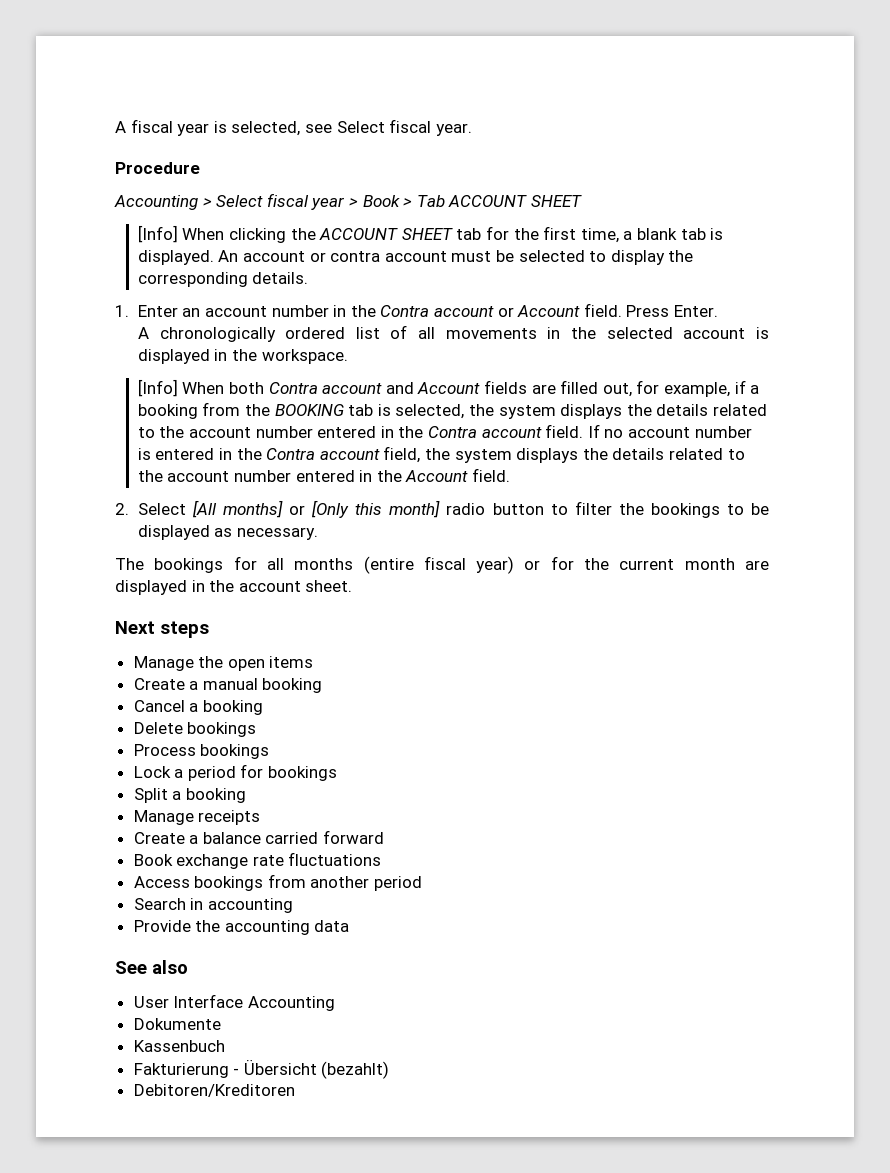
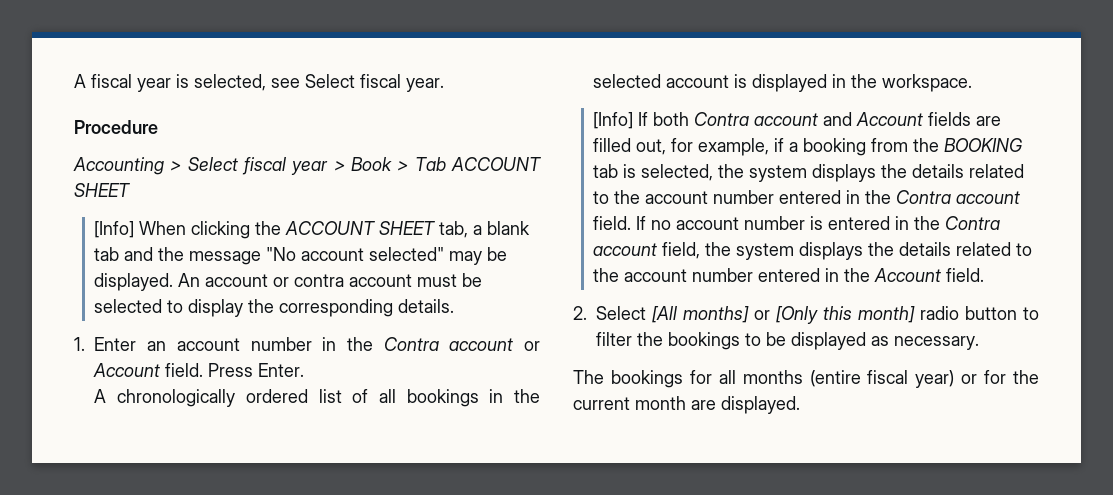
[456,226,724,243] tab for the first time, a blank tab is -> [439,221,531,238] [94,247,508,265] tab, a blank tab and the message "No account selected" may be
[445,328,537,339] movements -> [406,389,479,407] bookings
[182,382,225,394] When -> [638,112,649,126] If
[115,580,353,595] [115,621,209,638] [133,656,314,671] [133,678,323,693] [133,700,263,715] [133,722,257,737] [133,744,270,759] [133,764,338,781] [133,788,246,803] [133,810,261,825] [133,830,385,844] [133,852,382,869] [133,874,423,891] [133,898,293,913] [133,920,350,935] [115,960,188,974] [133,994,335,1011] [133,1018,221,1030] [133,1040,225,1052] [133,1059,390,1079] [133,1084,295,1097] displayed in the account sheet. // Next steps // Manage the open items // Create a manual booking // Cancel a booking // Delete bookings // Process bookings // Lock a period for bookings // Split a booking // Manage receipts // Create a balance carried forward // Book exchange rate fluctuations // Access bookings from another period // Search in accounting // Provide the accounting data // See also // User Interface Accounting // Dokumente // Kassenbuch // Fakturierung - Übersicht (bezahlt) // Debitoren/Kreditoren -> [721,396,800,414] displayed.

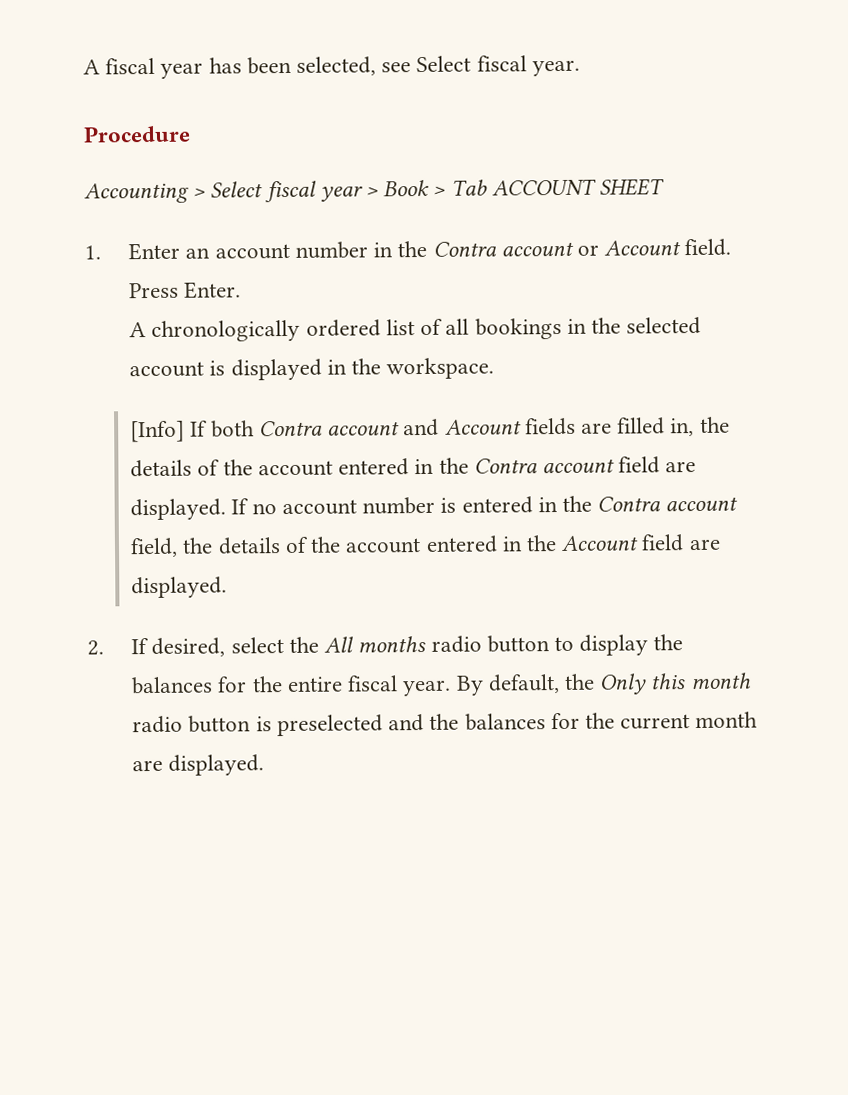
[176,74,189,88] is -> [208,56,292,75] has been
[94,221,531,239] [94,247,508,265] [94,273,483,291] [94,299,455,317] // [Info] When clicking the ACCOUNT SHEET tab, a blank tab and the message "No account selected" may be displayed. An account or contra account must be selected to display the corresponding details. -> (666, 187) none
[636,138,1023,156] [593,164,1025,182] [593,190,1021,204] [593,216,632,230] out, for example, if a booking from the BOOKING tab is selected, the system displays the details related to the account number entered in the Contra account field. -> [670,416,730,437] [130,456,697,478] [130,498,227,521] in, the details of the account entered in the Contra account field are displayed.
[736,242,1033,260] [593,268,754,282] system displays the details related to the account number -> [217,536,422,555] details of the account
[946,268,985,282] [573,306,1039,324] [596,332,979,350] [573,370,978,388] field. // 2. Select [All months] or [Only this month] radio button to filter the bookings to be displayed as necessary. // The bookings for all months (entire fiscal year) or -> [641,534,721,552] [131,576,228,599] [87,634,684,657] [131,672,752,697] [132,713,546,737] field are displayed. // 2. If desired, select the All months radio button to display the balances for the entire fiscal year. By default, the Only this month radio button is preselected and the balances

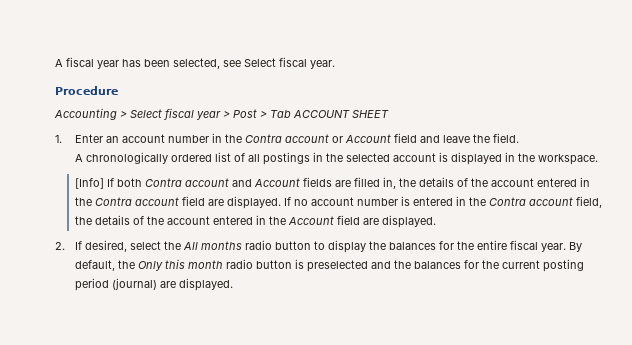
[383,179,430,197] Book -> [233,109,257,118] Post
(682, 248) none -> [393,133,490,143] field and leave the
[129,281,242,299] Press Enter. -> (519, 138) none
[474,317,562,340] bookings -> [262,152,310,165] postings
[695,711,759,729] month -> [542,259,584,272] [74,278,157,291] posting period (journal)

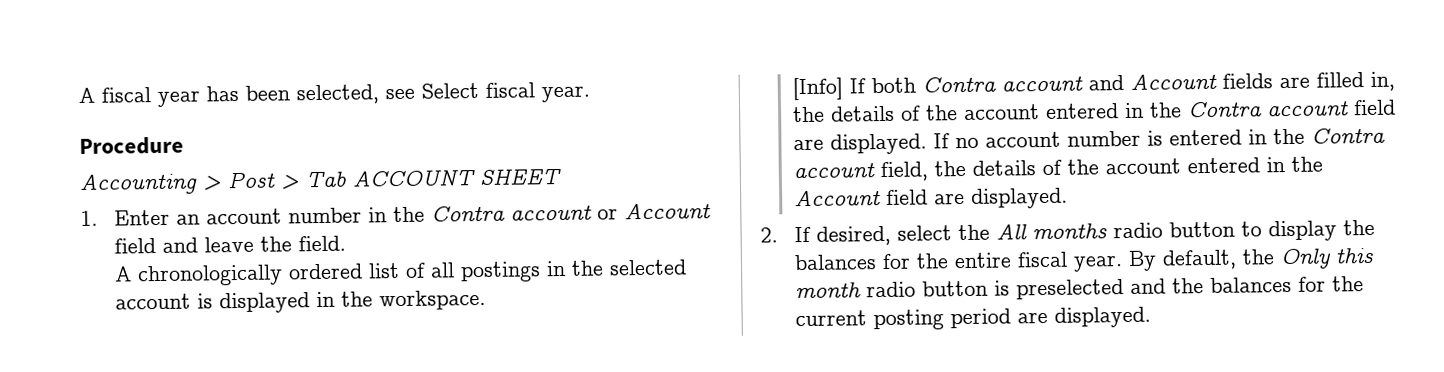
[130,108,230,120] Select fiscal year > -> (222, 183) none
[111,278,157,290] (journal) -> (1011, 318) none

